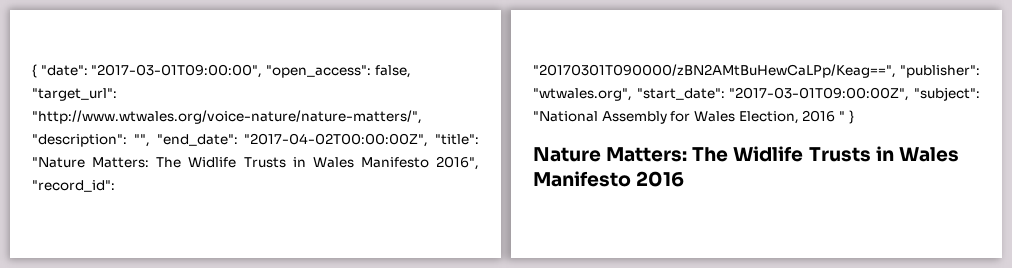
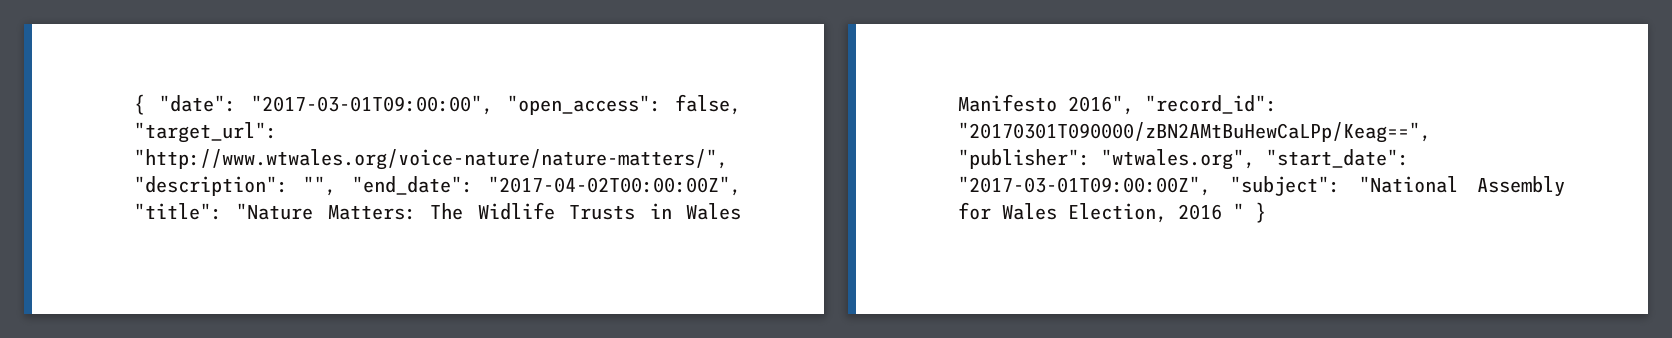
[533,146,959,162] [533,171,685,187] // Nature Matters: The Widlife Trusts in Wales Manifesto 2016 -> (1266, 212) none

